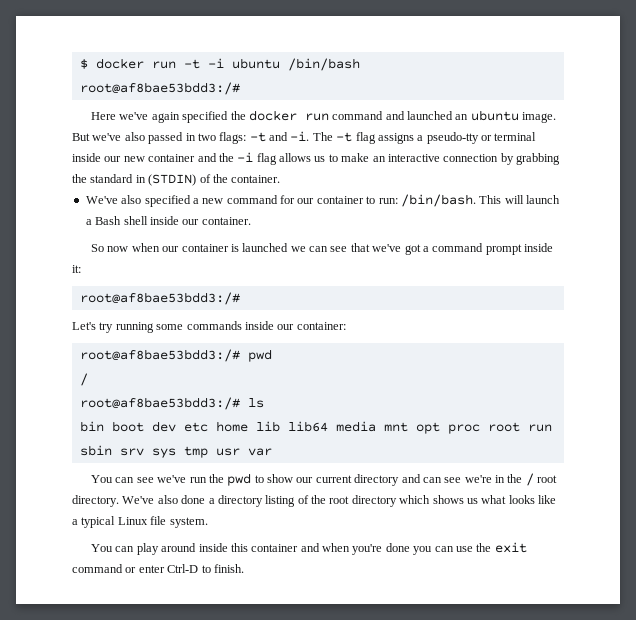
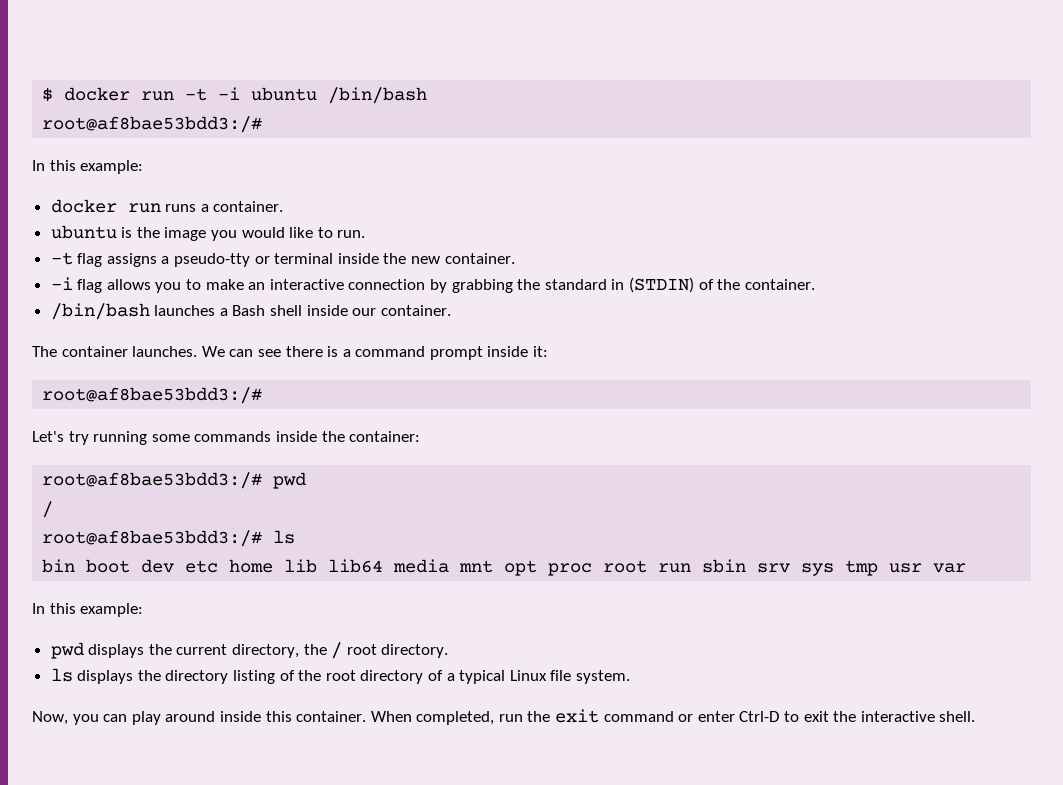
[91,110,557,123] [72,131,333,144] Here we've again specified the docker run command and launched an ubuntu image. But we've also passed in two flags: -t and -i. The -> [32,160,144,174] [50,199,284,213] [50,225,366,241] In this example: // docker run runs a container. // ubuntu is the image you would like to run. //
[104,153,234,162] our new container and the -> [383,253,515,264] the new container. //
[314,156,326,162] us -> [155,282,182,293] you
[85,194,560,207] We've also specified a new command for our container to run: /bin/bash. This will launch -> [50,303,216,320] /bin/bash launches
[91,243,421,255] So now when our container is launched we can see that we've got -> [32,346,339,357] The container launches. We can see there is
[277,324,295,330] our -> [321,431,345,442] the
[91,473,506,486] You can see we've run the pwd to show our current directory and can see we're in -> [32,603,144,617] [50,642,300,659] In this example: // pwd displays the current directory,
[122,495,215,504] We've also done a -> [50,668,161,684] // ls displays the
[399,495,556,504] which shows us what looks like -> [428,670,444,681] of
[91,544,114,552] You -> [32,711,99,725] Now, you
[251,543,473,555] container and when you're done you can use -> [296,711,523,725] container. When completed, run
[213,564,244,573] finish. -> [803,711,976,722] exit the interactive shell.

